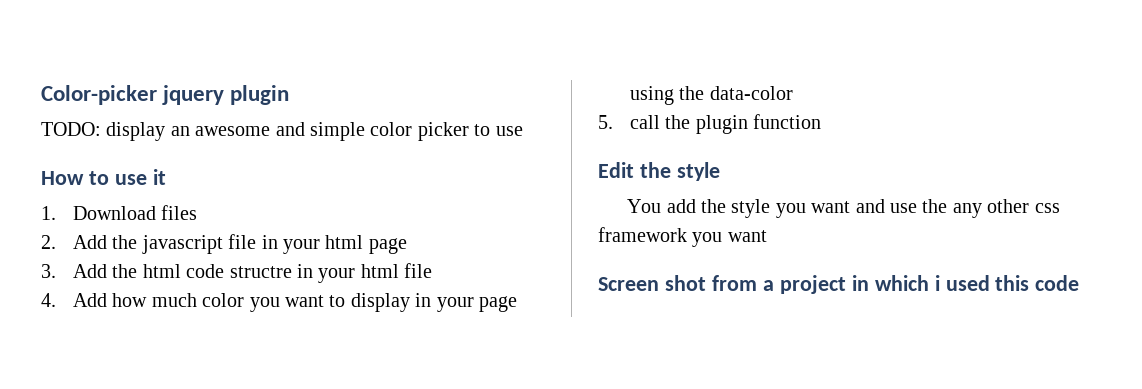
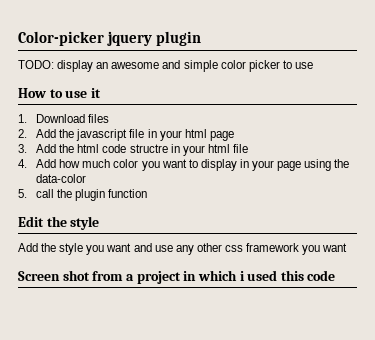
[627,199,696,213] You add -> [18,243,38,252] Add
[922,199,948,213] the -> (173, 248) none

